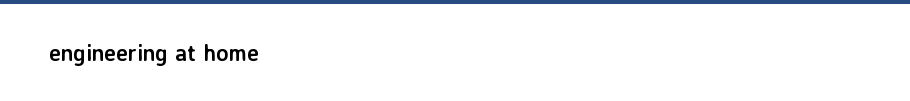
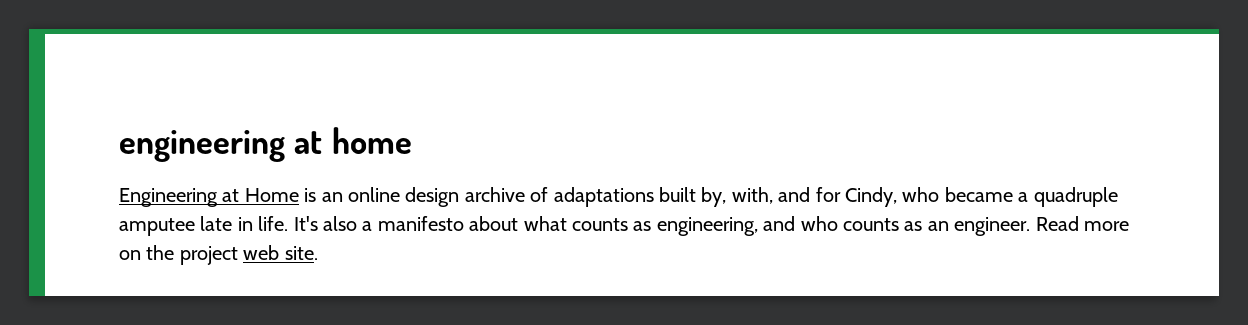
(259, 52) none -> [119,187,1118,207] [119,216,1129,236] [119,245,318,265] // Engineering at Home is an online design archive of adaptations built by, with, and for Cindy, who became a quadruple amputee late in life. It's also a manifesto about what counts as engineering, and who counts as an engineer. Read more on the project web site.

